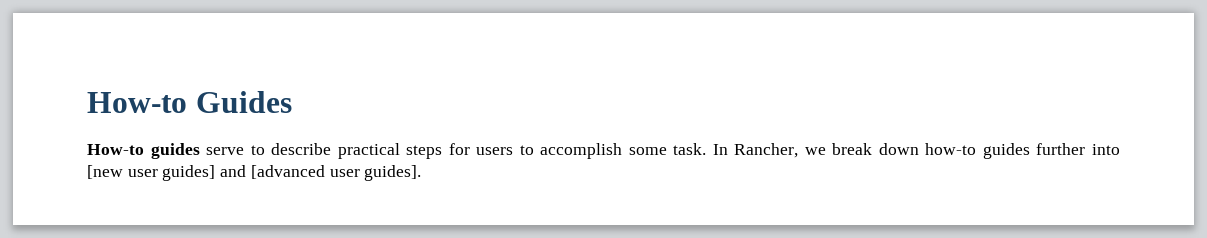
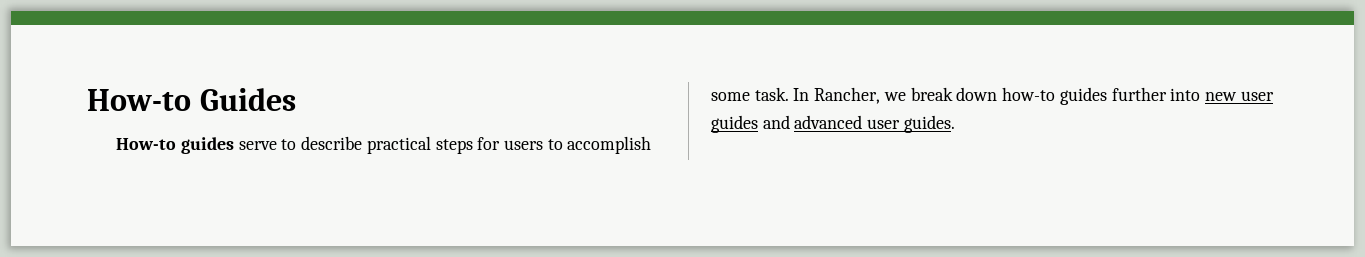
[87,165,422,181] [new user guides] and [advanced user guides]. -> [1204,91,1274,101] [711,115,955,133] new user guides and advanced user guides.

